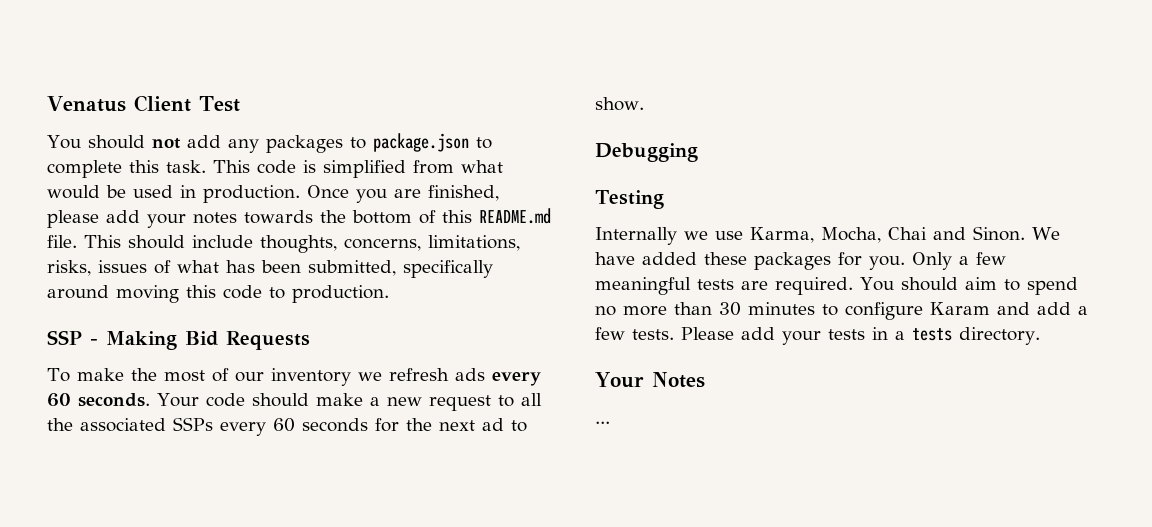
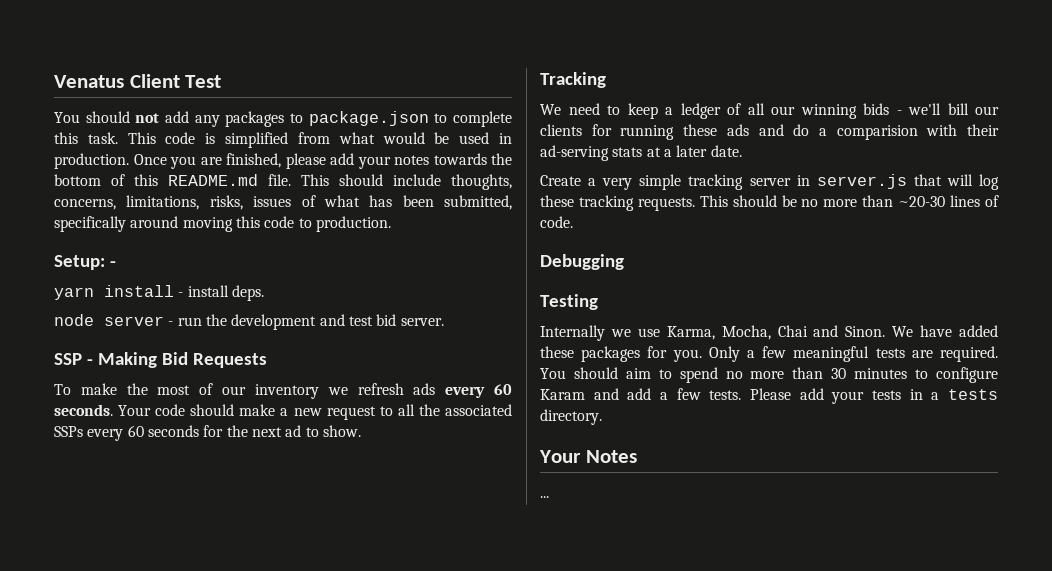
(389, 294) none -> [54,255,116,270] [54,285,264,301] [54,314,444,330] // Setup: - // yarn install - install deps. // node server - run the development and test bid server.
(644, 104) none -> [540,72,606,88] [540,103,999,119] [540,124,999,140] [540,145,742,161] [540,174,1000,190] [540,195,1000,211] [540,216,573,228] // Tracking // We need to keep a ledger of all our winning bids - we'll bill our clients for running these ads and do a comparision with their ad-serving stats at a later date. // Create a very simple tracking server in server.js that will log these tracking requests. This should be no more than ~20-30 lines of code.

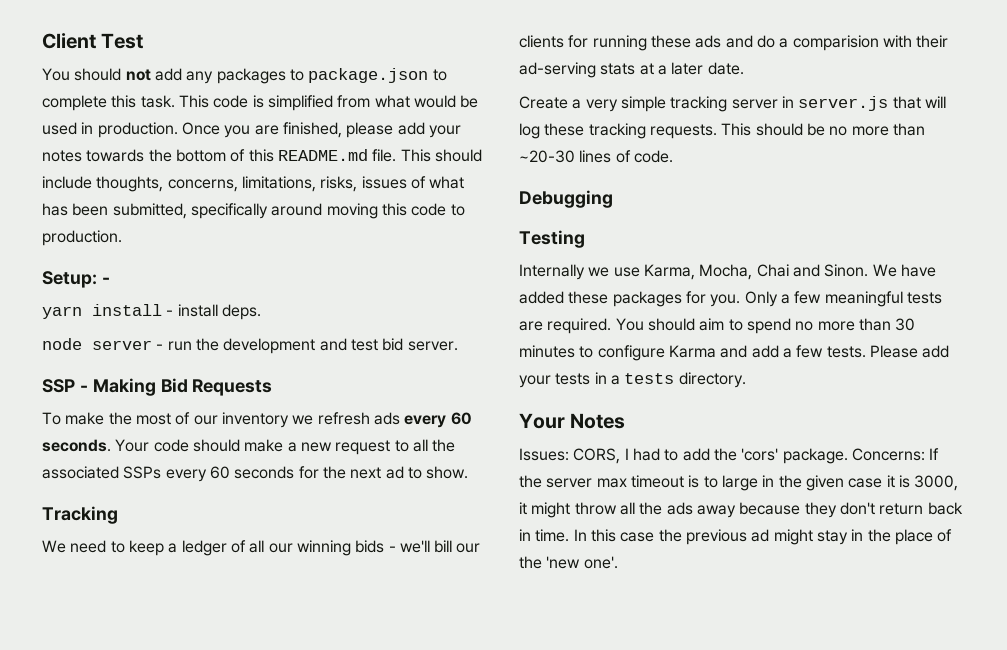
[54,75,124,88] Venatus -> (42, 41) none
[540,389,585,400] Karam -> [668,345,716,358] Karma
[540,496,549,498] ... -> [519,448,940,464] [519,475,959,491] [519,502,963,518] [519,529,953,545] [519,556,618,569] Issues: CORS, I had to add the 'cors' package. Concerns: If the server max timeout is to large in the given case it is 3000, it might throw all the ads away because they don't return back in time. In this case the previous ad might stay in the place of the 'new one'.

